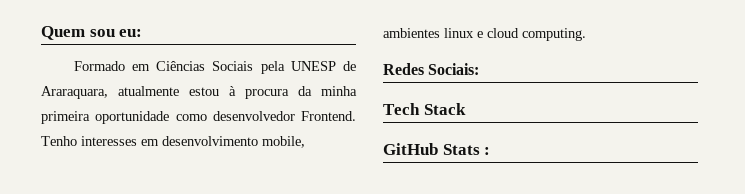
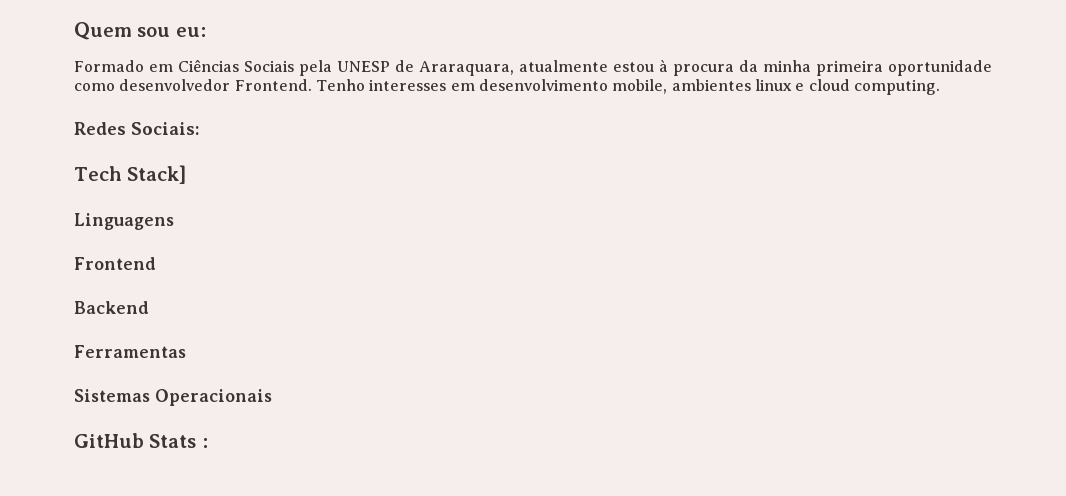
[423,103,466,115] Stack -> [127,165,187,184] [74,213,174,230] [74,257,156,270] [74,301,149,314] [74,345,186,358] [74,389,272,406] Stack] // Linguagens // Frontend // Backend // Ferramentas // Sistemas Operacionais

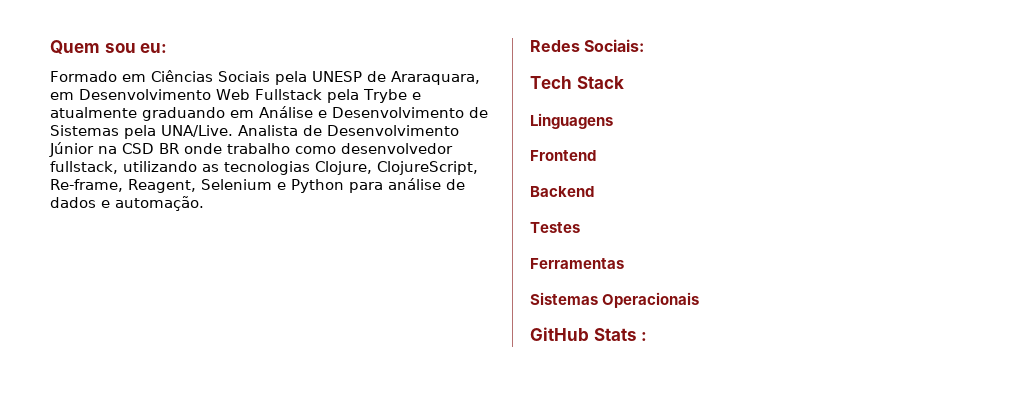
[519,59,992,76] [74,79,940,95] atualmente estou à procura da minha primeira oportunidade como desenvolvedor Frontend. Tenho interesses em desenvolvimento mobile, ambientes linux e cloud computing. -> [50,89,421,103] [50,106,488,121] [50,125,459,139] [49,142,453,157] [50,161,478,175] [50,178,465,193] [50,196,204,211] em Desenvolvimento Web Fullstack pela Trybe e atualmente graduando em Análise e Desenvolvimento de Sistemas pela UNA/Live. Analista de Desenvolvimento Júnior na CSD BR onde trabalho como desenvolvedor fullstack, utilizando as tecnologias Clojure, ClojureScript, Re-frame, Reagent, Selenium e Python para análise de dados e automação.
[127,165,187,184] Stack] -> [576,76,624,89] Stack
(149, 307) none -> [530,222,580,233] // Testes

